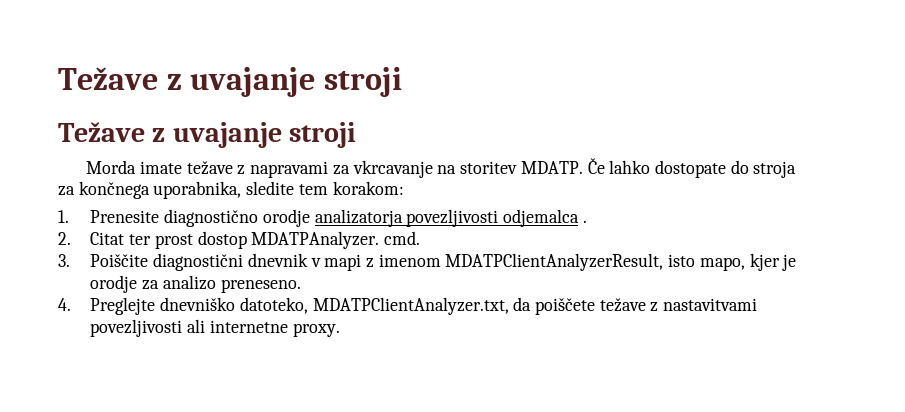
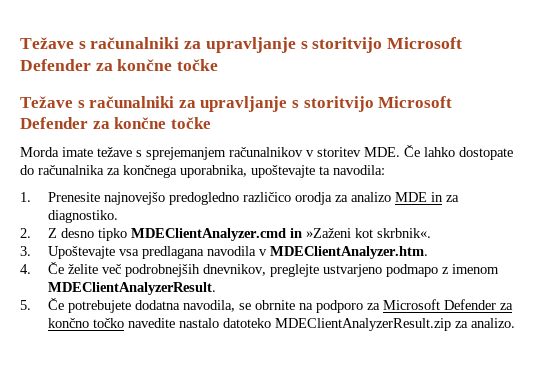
[58,67,402,97] [58,122,357,148] [86,160,583,178] Težave z uvajanje stroji // Težave z uvajanje stroji // Morda imate težave z napravami za vkrcavanje na storitev MDATP. -> [20,37,463,53] [20,59,219,71] [20,96,453,112] [20,117,211,129] [20,147,400,160] Težave s računalniki za upravljanje s storitvijo Microsoft Defender za končne točke // Težave s računalniki za upravljanje s storitvijo Microsoft Defender za končne točke // Morda imate težave s sprejemanjem računalnikov v storitev MDE.
[753,161,797,178] stroja -> [38,165,104,175] računalnika
[246,181,404,195] sledite tem korakom: -> [251,165,385,178] upoštevajte ta navodila:
[164,209,587,227] [58,231,420,249] [58,253,797,271] [90,275,301,293] [58,297,758,315] [90,319,340,337] diagnostično orodje analizatorja povezljivosti odjemalca . // 2. Citat ter prost dostop MDATPAnalyzer. cmd. // 3. Poiščite diagnostični dnevnik v mapi z imenom MDATPClientAnalyzerResult, isto mapo, kjer je orodje za analizo preneseno. // 4. Preglejte dnevniško datoteko, MDATPClientAnalyzer.txt, da poiščete težave z nastavitvami povezljivosti ali internetne proxy. -> [104,192,460,205] [48,210,119,223] [20,228,432,241] [20,246,429,259] [20,262,500,277] [48,282,217,295] [20,298,514,313] [48,318,516,331] najnovejšo predogledno različico orodja za analizo MDE in za diagnostiko. // 2. Z desno tipko MDEClientAnalyzer.cmd in »Zaženi kot skrbnik«. // 3. Upoštevajte vsa predlagana navodila v MDEClientAnalyzer.htm. // 4. Če želite več podrobnejših dnevnikov, preglejte ustvarjeno podmapo z imenom MDEClientAnalyzerResult. // 5. Če potrebujete dodatna navodila, se obrnite na podporo za Microsoft Defender za končno točko navedite nastalo datoteko MDEClientAnalyzerResult.zip za analizo.

